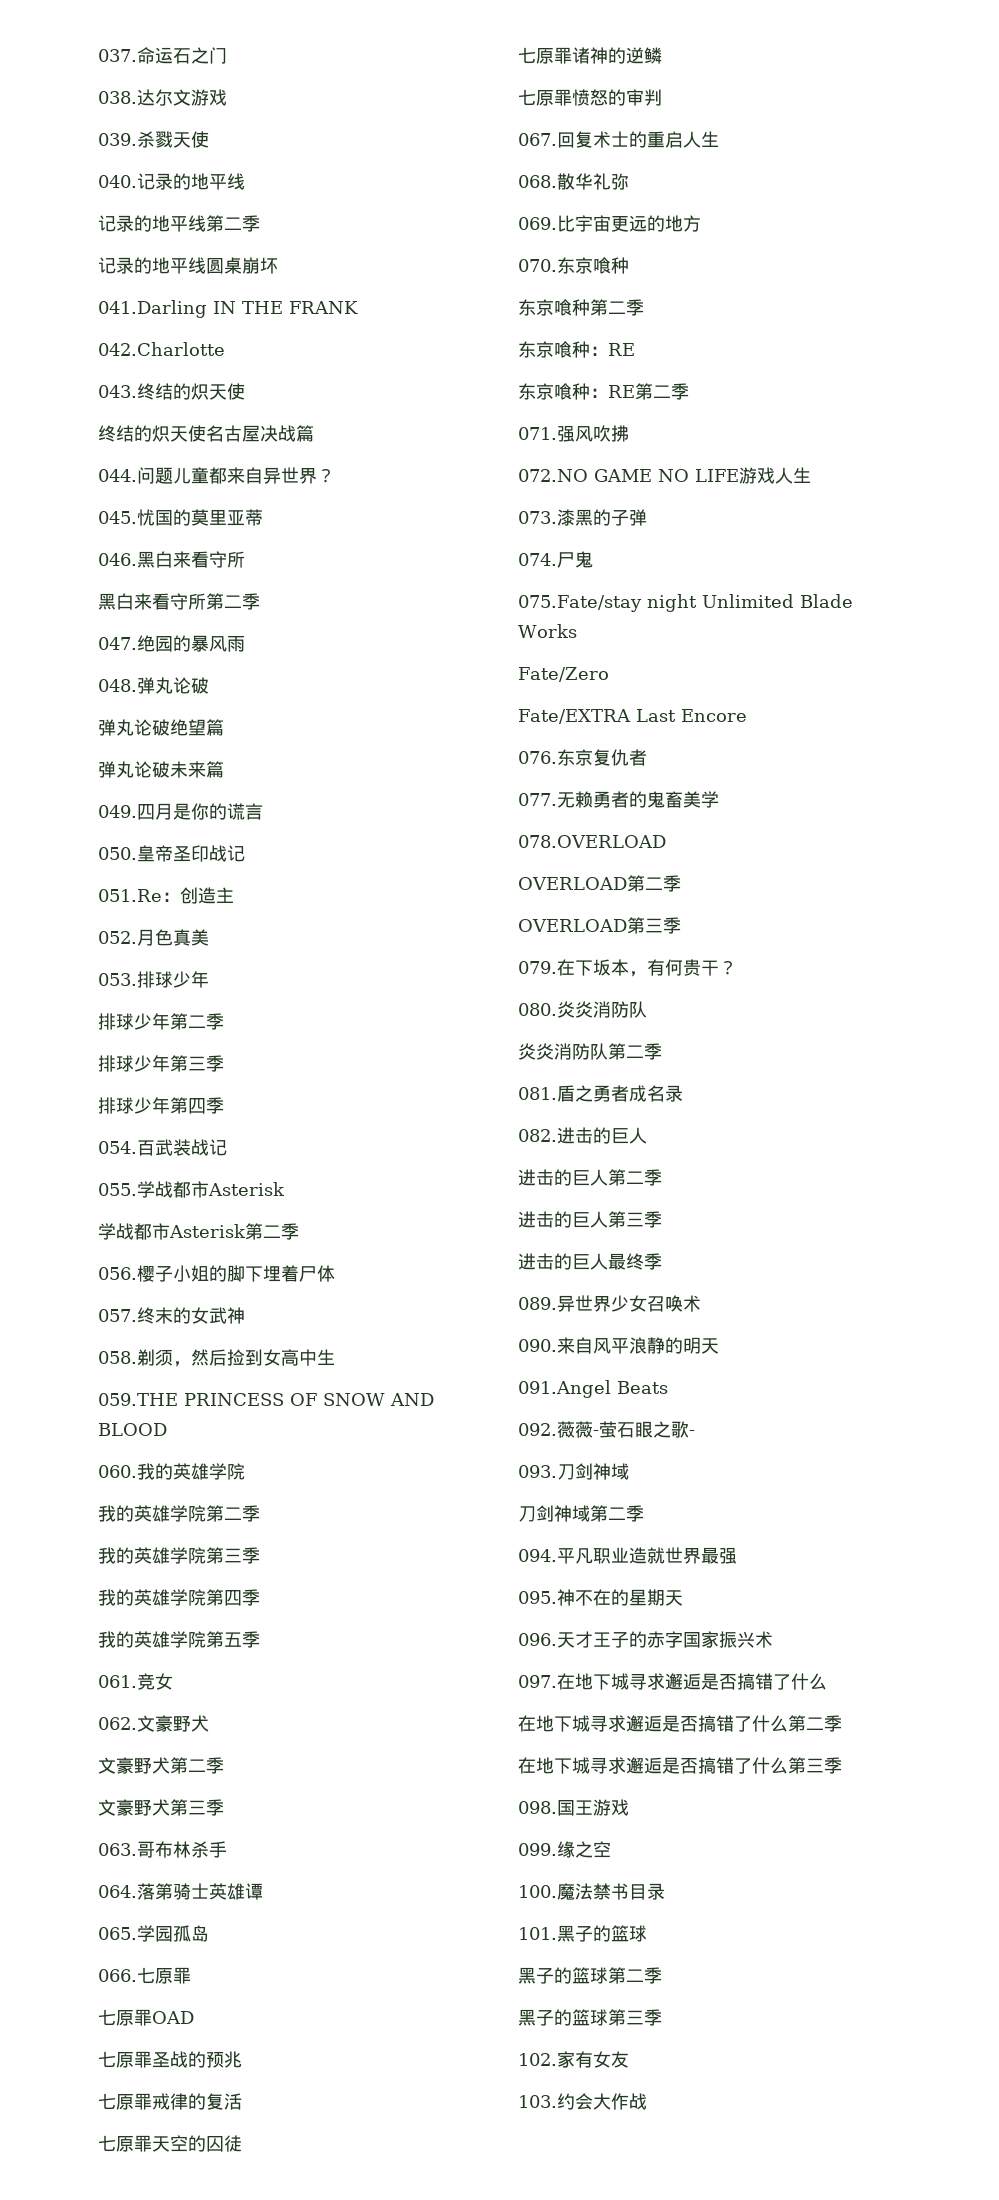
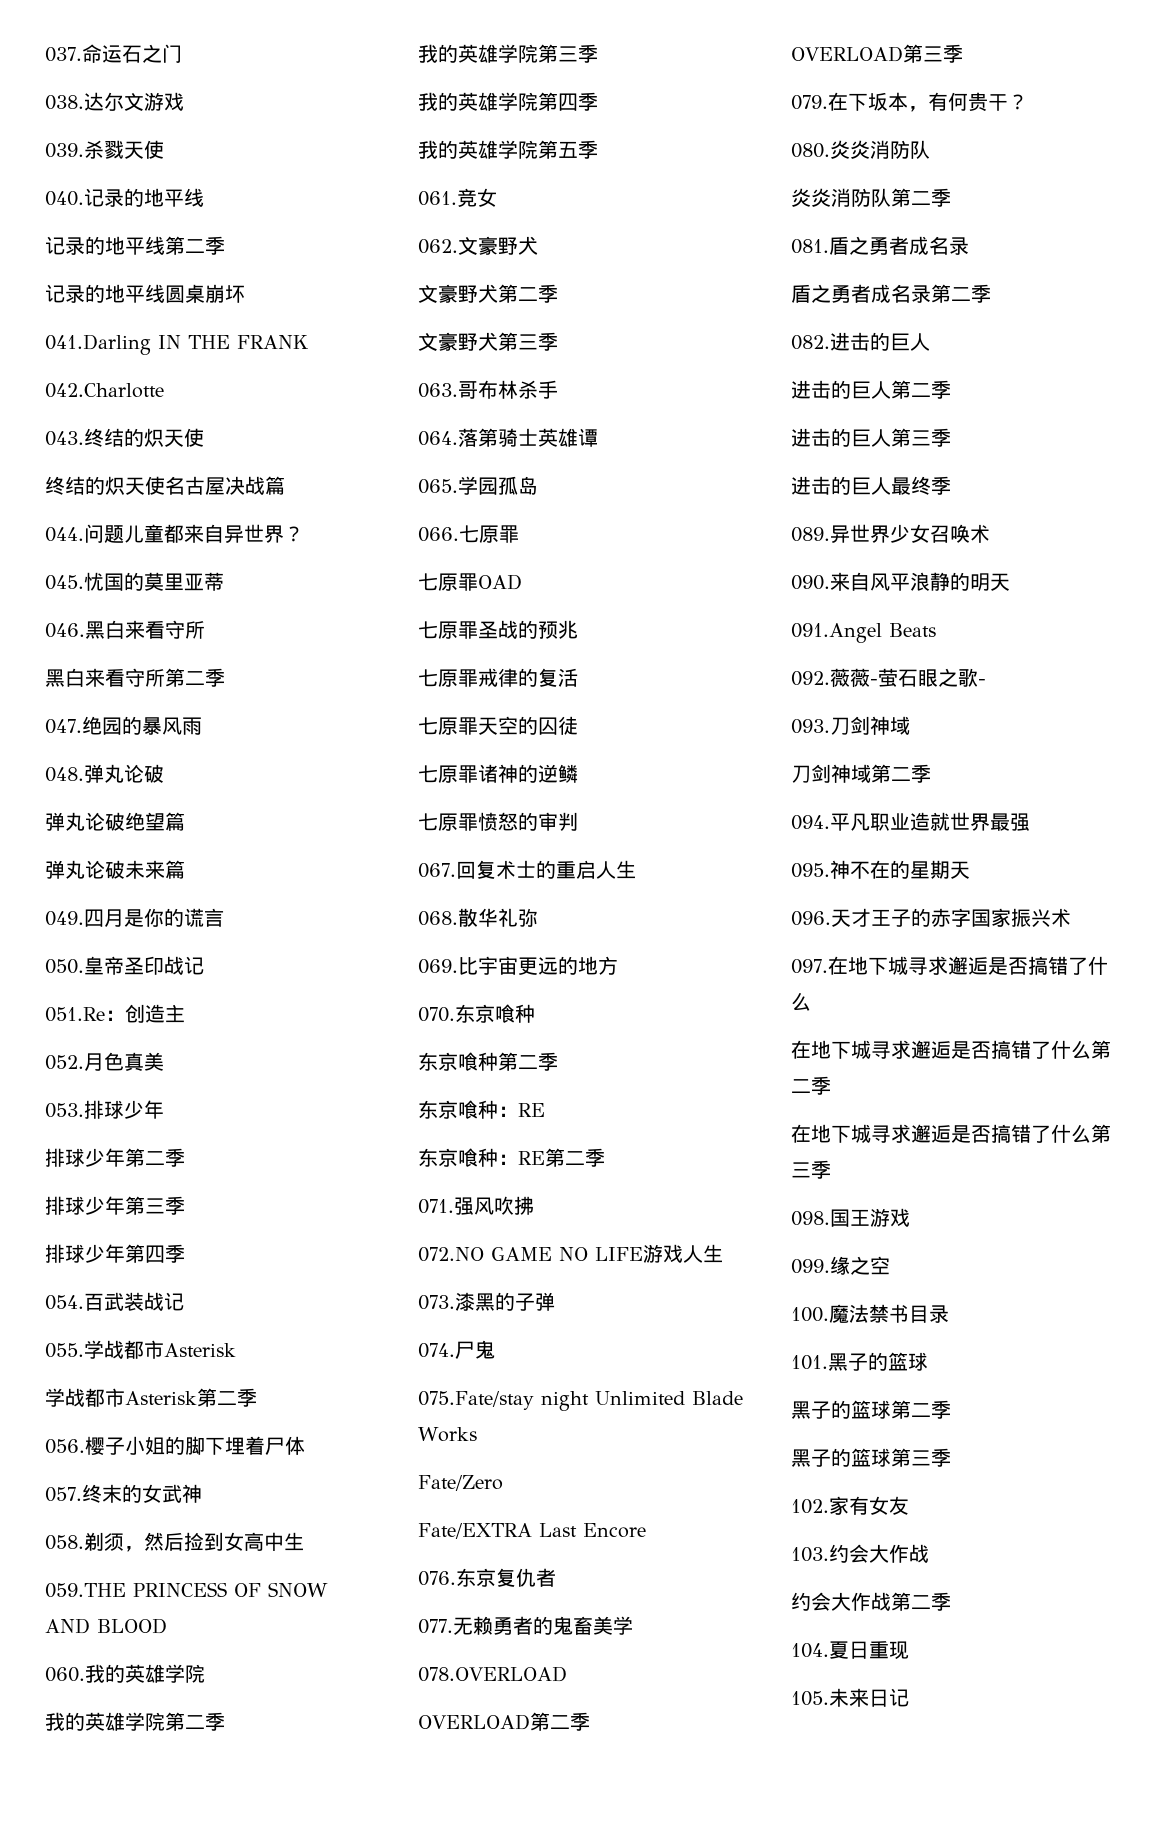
(683, 1093) none -> [791,284,991,303] // 盾之勇者成名录第二季
(647, 2101) none -> [791,1592,951,1611] [791,1641,909,1660] [791,1688,909,1707] // 约会大作战第二季 // 104.夏日重现 // 105.未来日记

